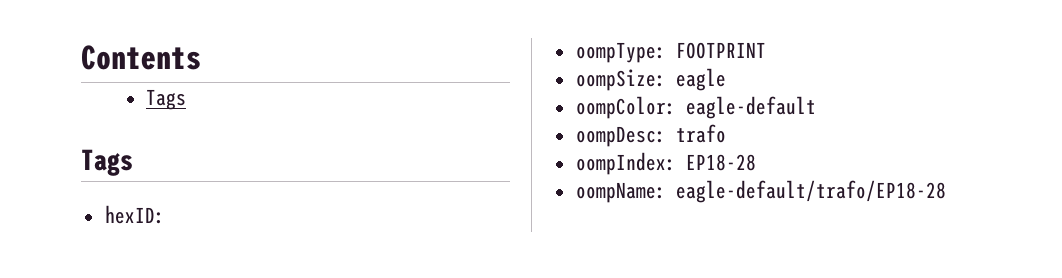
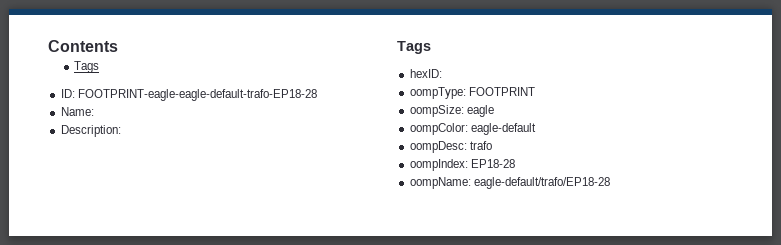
(187, 99) none -> [60,89,317,101] [60,107,94,116] [60,125,121,137] // ID: FOOTPRINT-eagle-eagle-default-trafo-EP18-28 // Name: // Description:

